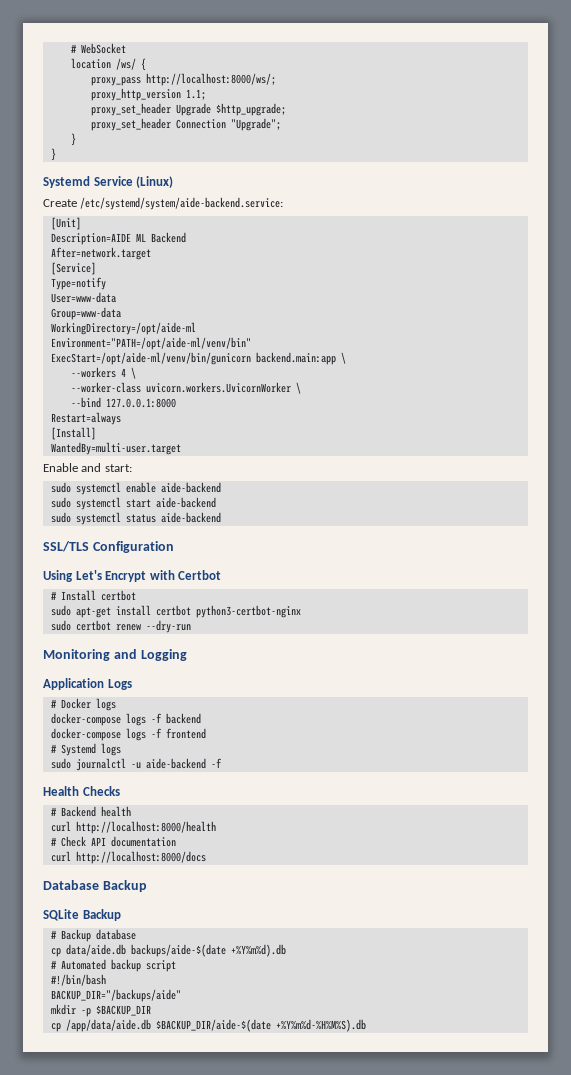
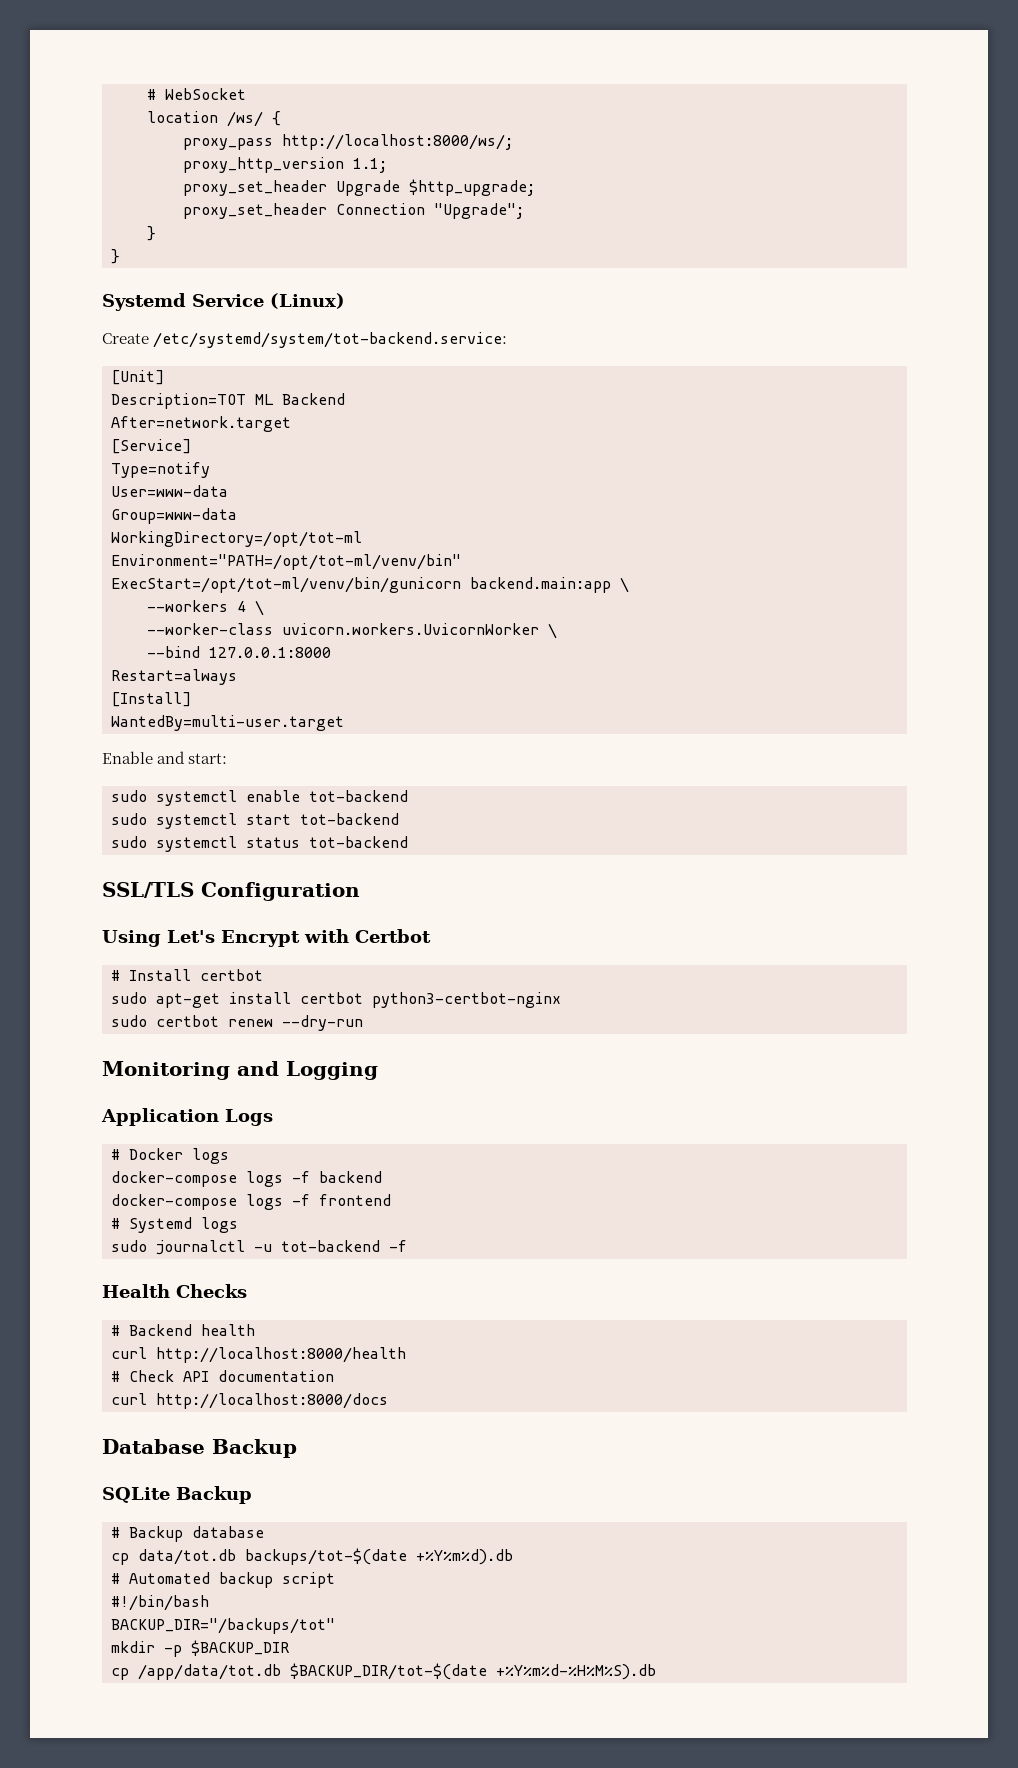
[80,197,284,210] /etc/systemd/system/aide-backend.service: -> [153,332,508,348] /etc/systemd/system/tot-backend.service:
[50,233,131,245] Description=AIDE -> [111,393,246,409] Description=TOT
[50,322,196,335] [50,337,251,350] [50,352,251,365] WorkingDirectory=/opt/aide-ml // Environment="PATH=/opt/aide-ml/venv/bin" // ExecStart=/opt/aide-ml/venv/bin/gunicorn -> [111,531,362,547] [111,554,461,570] [111,577,461,593] WorkingDirectory=/opt/tot-ml // Environment="PATH=/opt/tot-ml/venv/bin" // ExecStart=/opt/tot-ml/venv/bin/gunicorn
[160,482,221,493] aide-backend -> [309,790,408,802] tot-backend
[155,497,216,508] aide-backend -> [300,813,399,825] tot-backend
[160,512,221,523] aide-backend -> [309,836,408,848] tot-backend
[145,758,206,769] aide-backend -> [281,1240,380,1252] tot-backend
[65,944,226,957] data/aide.db backups/aide-$(date -> [138,1548,407,1565] data/tot.db backups/tot-$(date
[50,989,181,1002] BACKUP_DIR="/backups/aide" -> [111,1618,335,1634] BACKUP_DIR="/backups/tot"
[65,1019,271,1032] /app/data/aide.db $BACKUP_DIR/aide-$(date -> [138,1663,487,1680] /app/data/tot.db $BACKUP_DIR/tot-$(date

